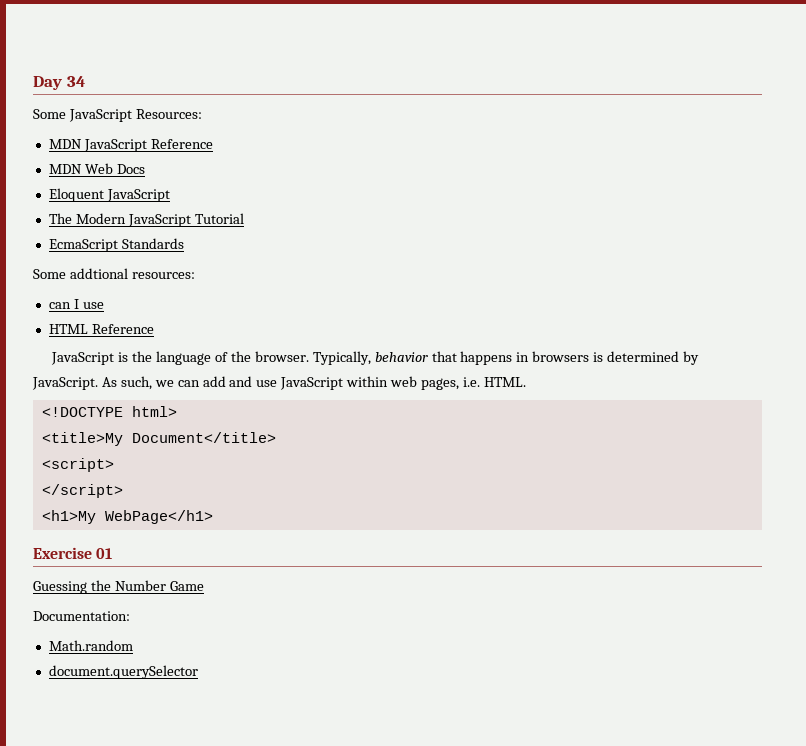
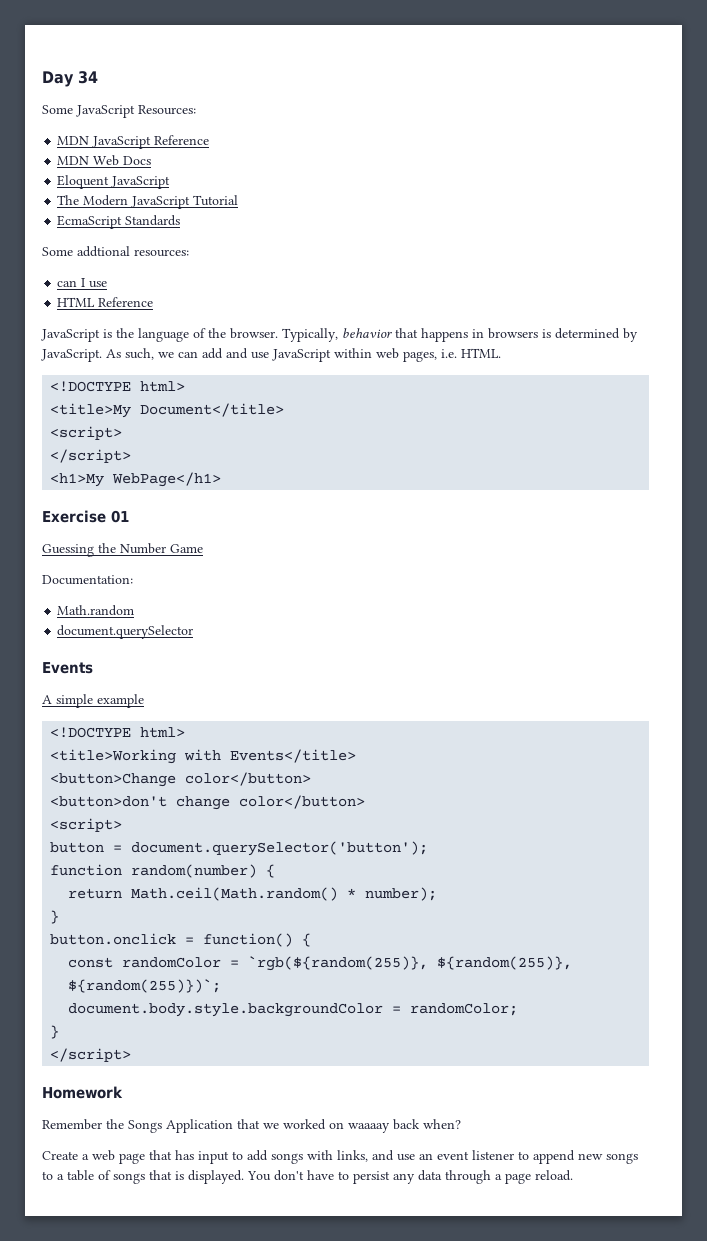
(198, 672) none -> [42,662,93,674] [42,694,144,708] [50,727,186,738] [50,749,357,764] [50,772,312,787] [50,795,366,810] [50,818,123,832] [50,841,429,856] [50,864,276,878] [68,887,438,901] [50,910,60,924] [50,933,312,947] [68,956,573,971] [68,979,222,993] [68,1003,519,1017] [50,1025,60,1039] [50,1048,132,1062] [42,1086,123,1099] [42,1119,461,1133] [42,1150,638,1164] [42,1170,573,1184] // Events // A simple example // <!DOCTYPE html> // <title>Working with Events</title> // <button>Change color</button> // <button>don't change color</button> // <script> // button = document.querySelector('button'); // function random(number) { // return Math.ceil(Math.random() * number); // } // button.onclick = function() { // const randomColor = `rgb(${random(255)}, ${random(255)}, ${random(255)})`; // document.body.style.backgroundColor = randomColor; // } // </script> // Homework // Remember the Songs Application that we worked on waaaay back when? // Create a web page that has input to add songs with links, and use an event listener to append new songs to a table of songs that is displayed. You don't have to persist any data through a page reload.

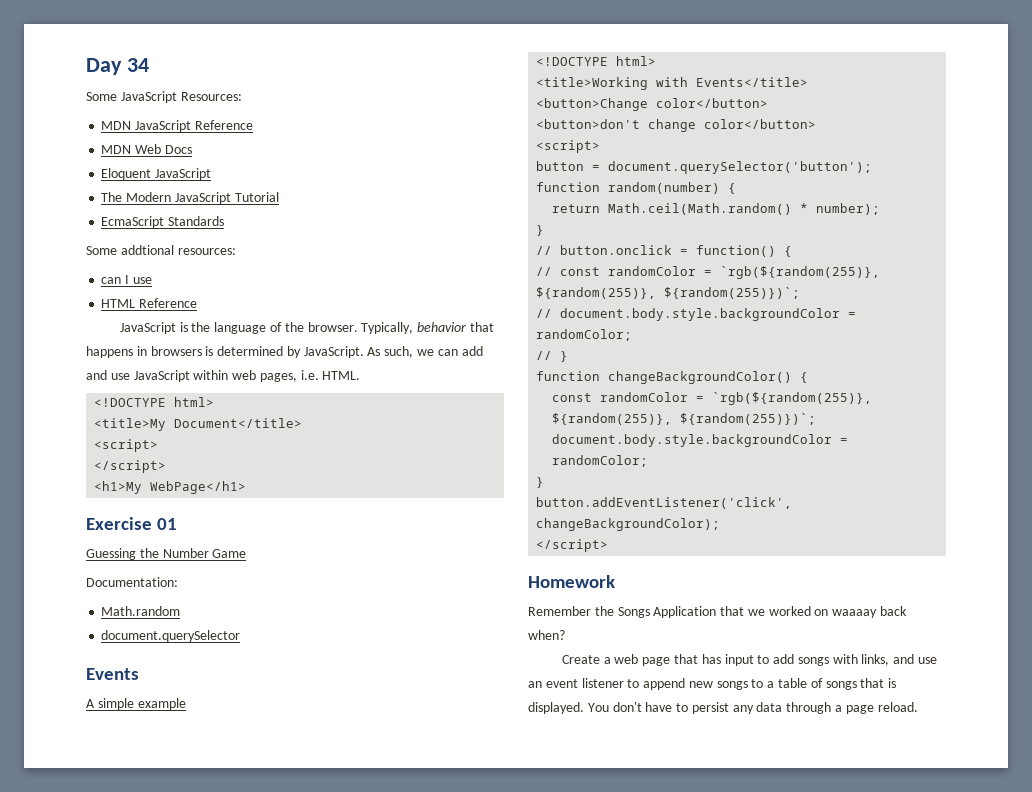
(60, 917) none -> [536,246,553,255] //
(312, 940) none -> [536,266,881,279] [536,287,801,299] [536,308,857,321] [536,329,633,341] [536,351,569,362] [536,371,809,384] // // const randomColor = `rgb(${random(255)}, ${random(255)}, ${random(255)})`; // // document.body.style.backgroundColor = randomColor; // // } // function changeBackgroundColor() {
(60, 1032) none -> [536,497,793,509] [536,518,721,531] // button.addEventListener('click', changeBackgroundColor);

